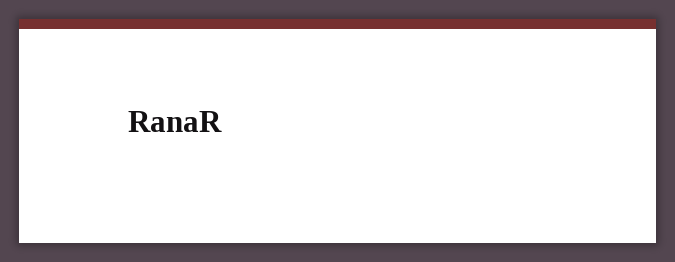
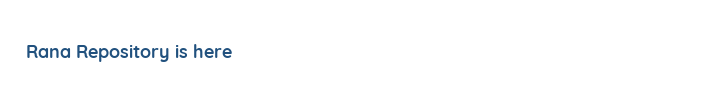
[128,111,222,132] RanaR -> [26,44,232,62] Rana Repository is here

